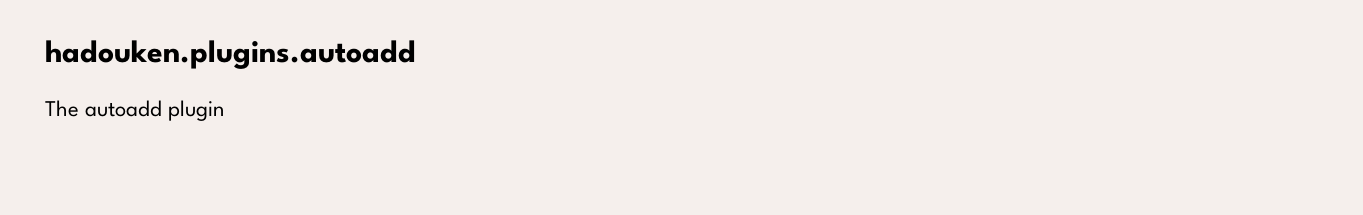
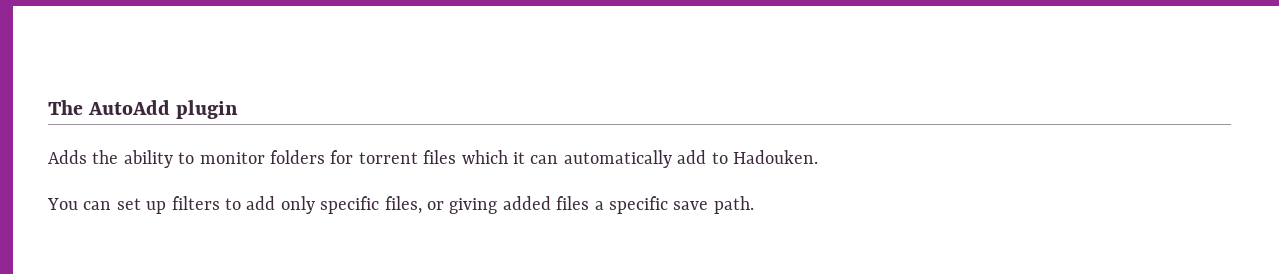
[45,40,416,69] [45,100,225,121] hadouken.plugins.autoadd // The autoadd plugin -> [48,100,239,119] [48,150,818,168] [47,196,754,214] The AutoAdd plugin // Adds the ability to monitor folders for torrent files which it can automatically add to Hadouken. // You can set up filters to add only specific files, or giving added files a specific save path.

